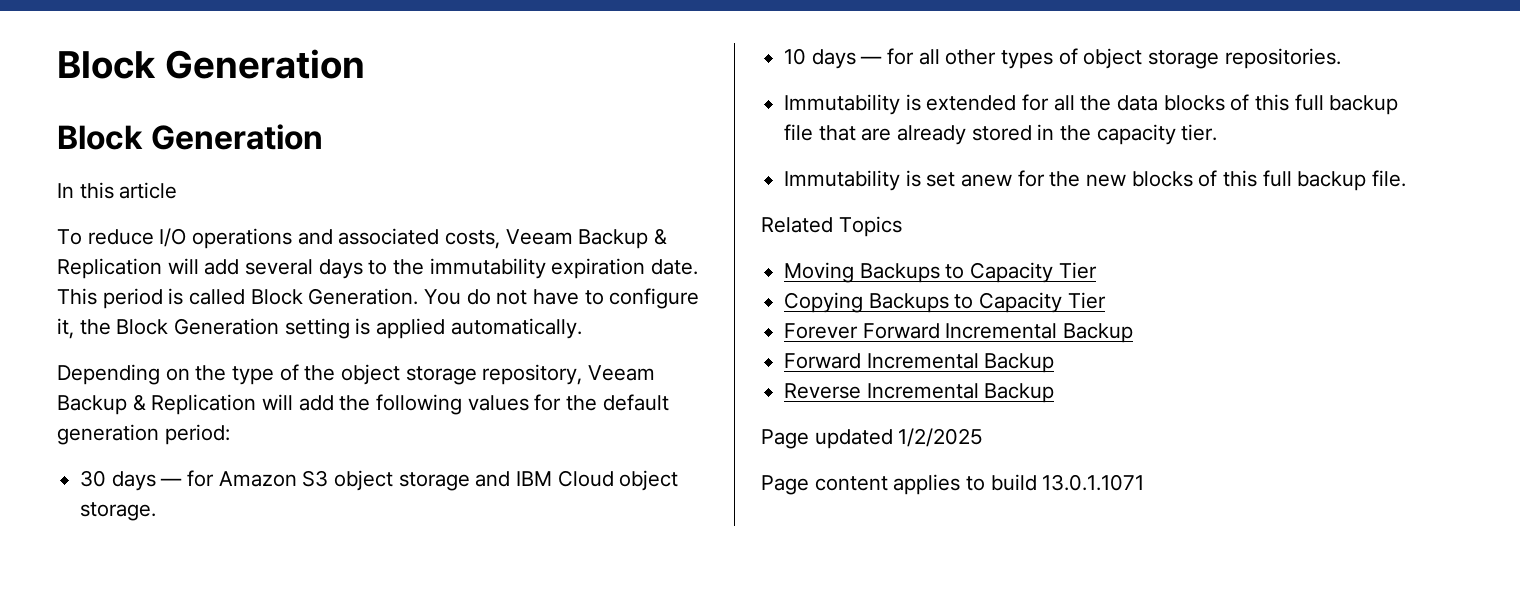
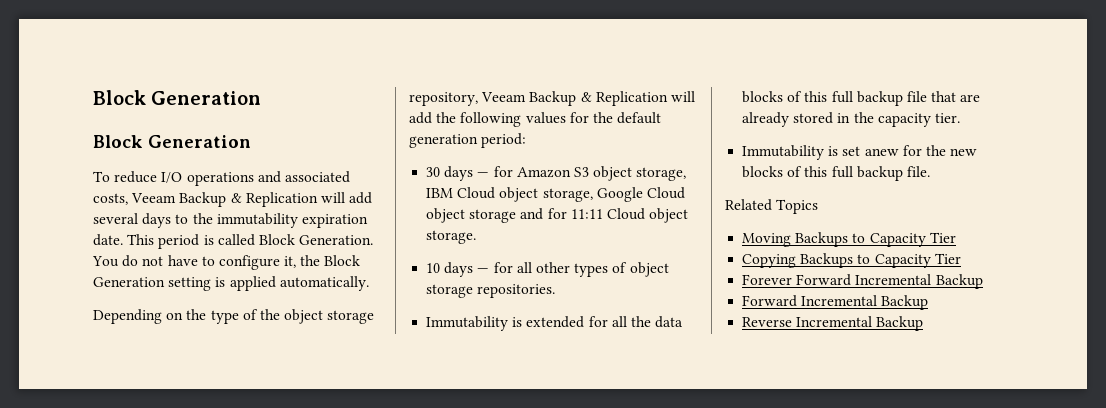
[57,182,178,199] // In this article -> (251, 141) none
[398,471,553,491] storage and IBM -> [636,167,687,181] [426,187,685,202] [426,208,603,223] storage, IBM Cloud object storage, Google Cloud object storage and for 11:11
[761,428,984,449] [761,474,1145,495] // Page updated 1/2/2025 // Page content applies to build 13.0.1.1071 -> (924, 323) none

